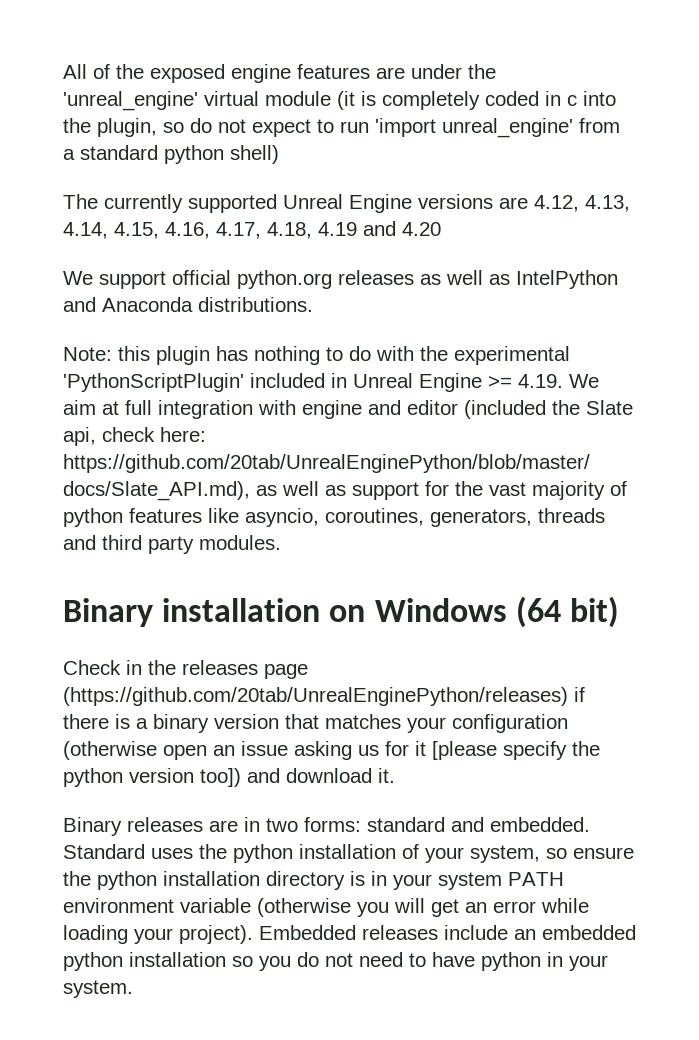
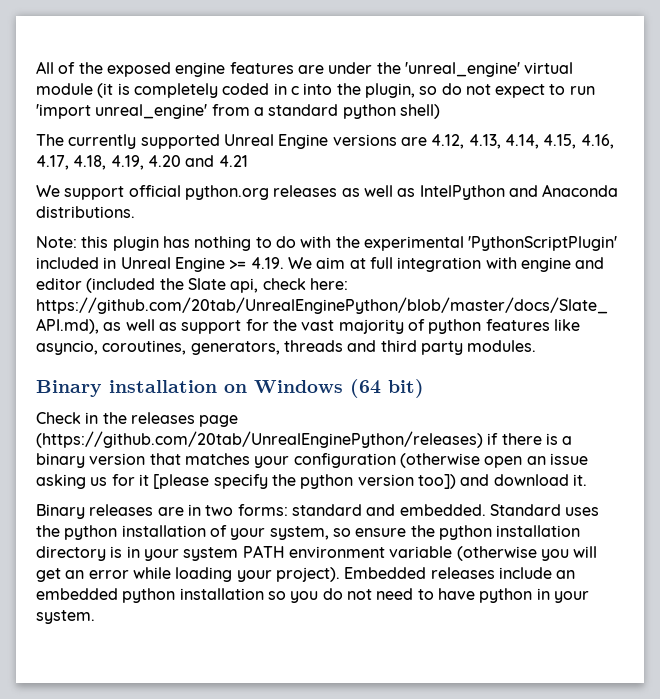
[318,221,441,236] 4.19 and 4.20 -> [110,155,248,170] 4.19, 4.20 and 4.21

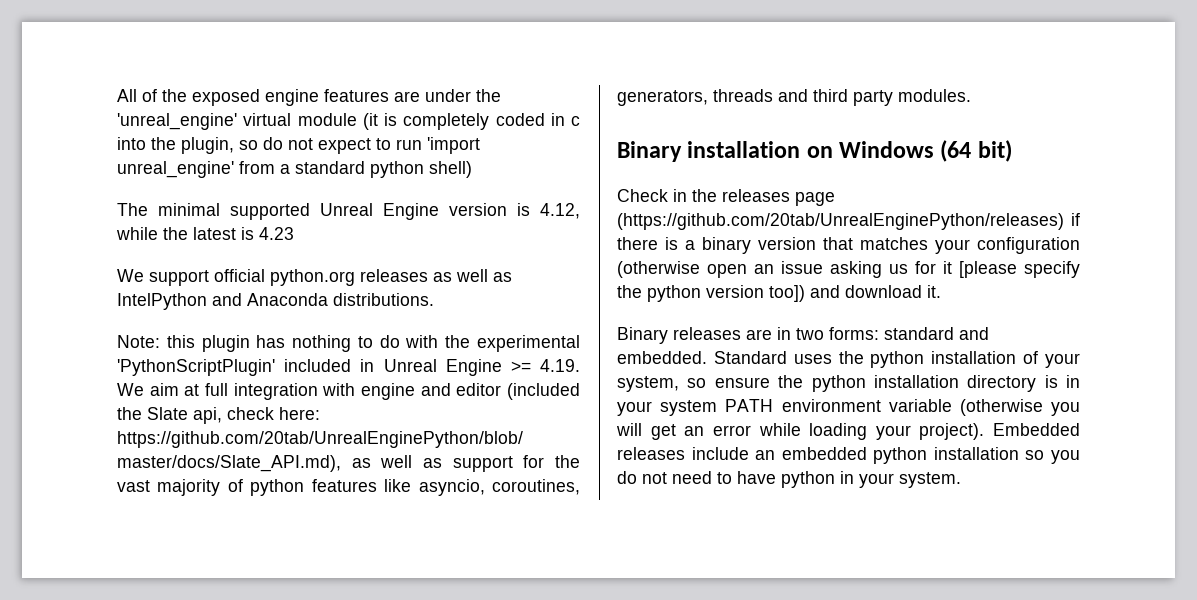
[68,134,137,149] currently -> [158,203,220,216] minimal
[332,134,614,149] [36,155,248,170] versions are 4.12, 4.13, 4.14, 4.15, 4.16, 4.17, 4.18, 4.19, 4.20 and 4.21 -> [449,203,580,219] [116,227,294,240] version is 4.12, while the latest is 4.23

